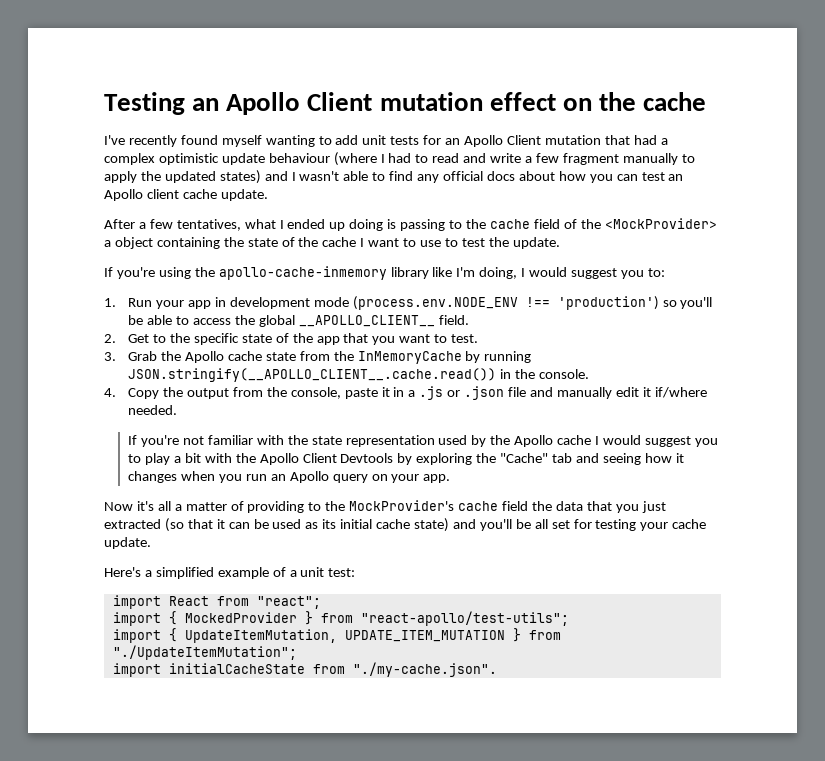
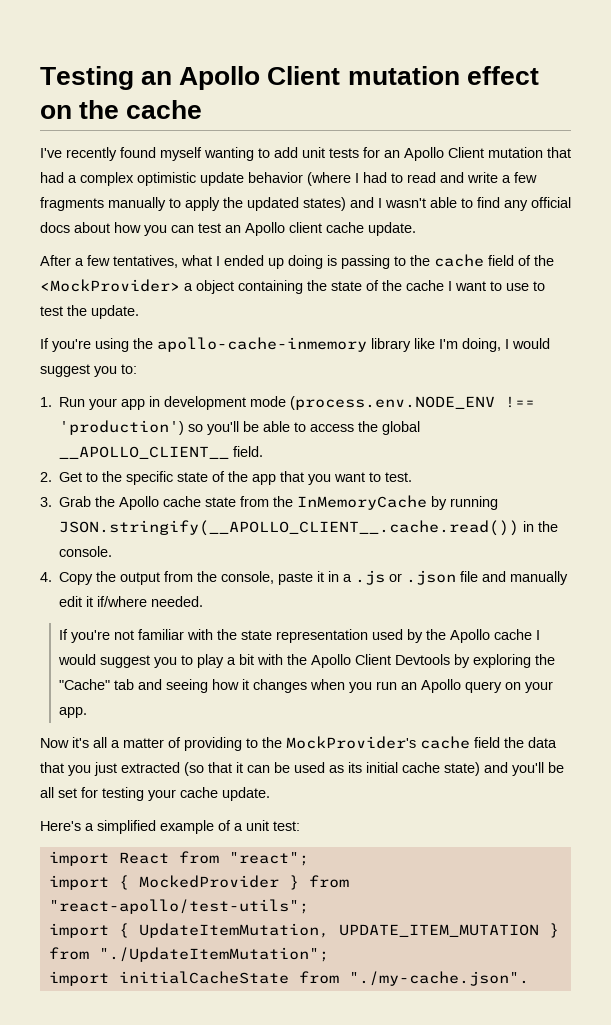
[268,153,330,163] behaviour -> [248,172,303,183] behavior
[562,153,619,165] fragment -> [40,197,104,211] fragments

